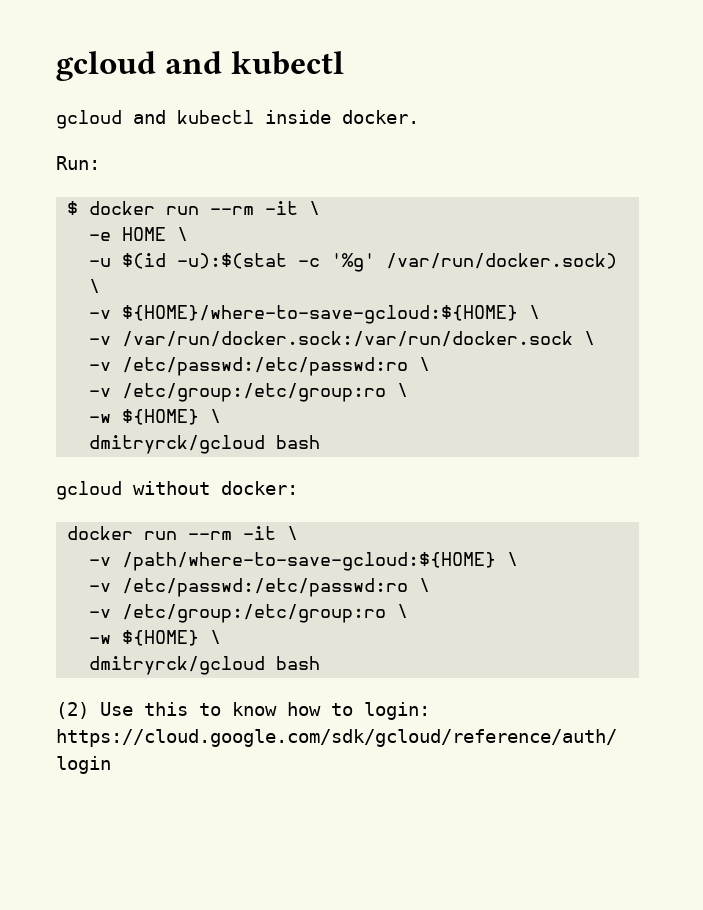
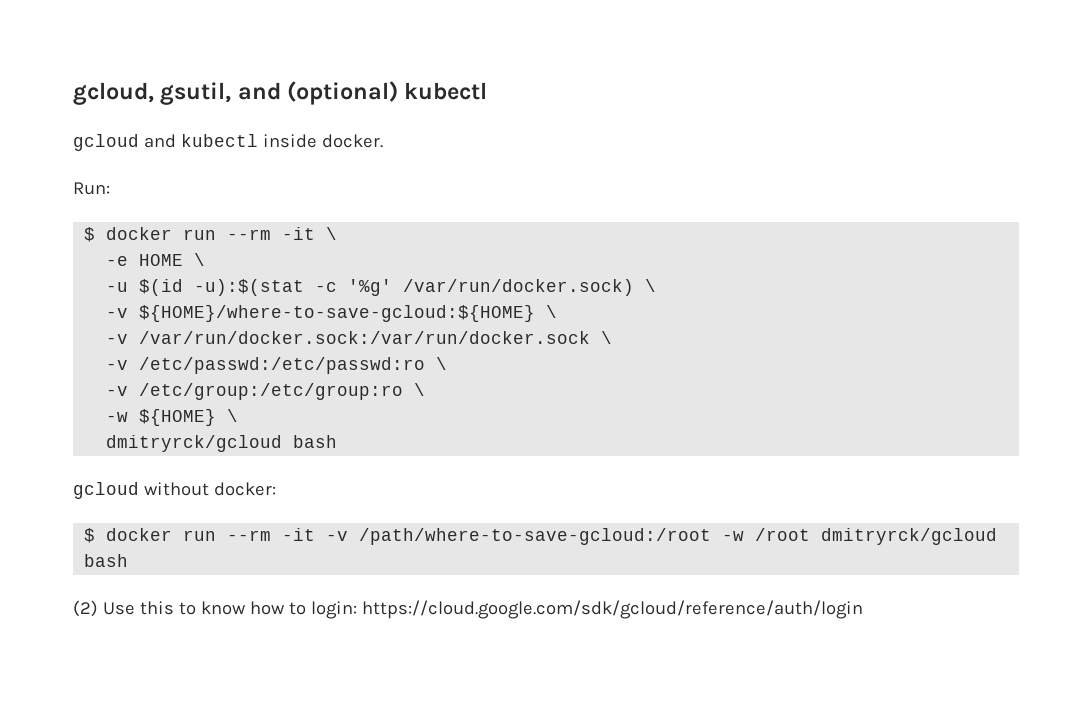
[56,51,223,81] gcloud and -> [73,81,399,105] gcloud, gsutil, and (optional)
[67,526,299,540] [89,552,519,571] [89,578,431,597] [89,604,409,623] [89,630,222,646] docker run --rm -it \ // -v /path/where-to-save-gcloud:${HOME} \ // -v /etc/passwd:/etc/passwd:ro \ // -v /etc/group:/etc/group:ro \ // -w ${HOME} \ // -> [84,528,811,545] $ docker run --rm -it -v /path/where-to-save-gcloud:/root -w /root

